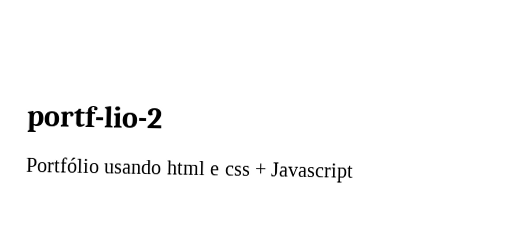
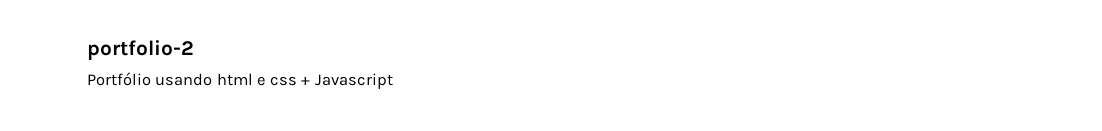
[26,103,163,135] portf-lio-2 -> [87,40,194,60] portfolio-2

